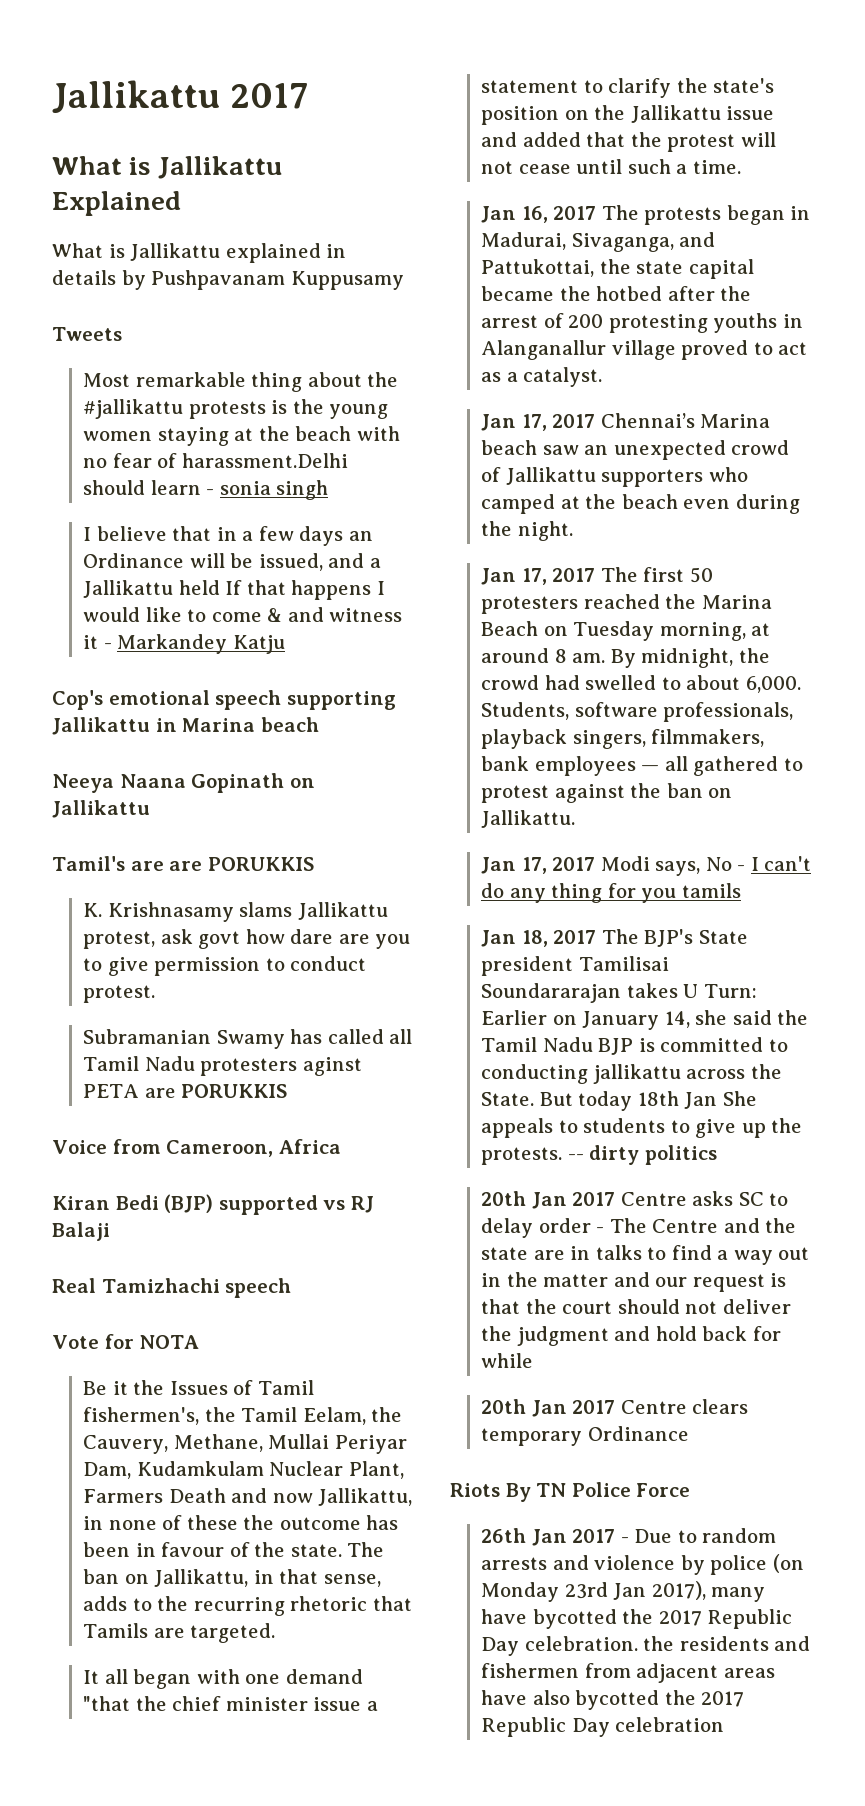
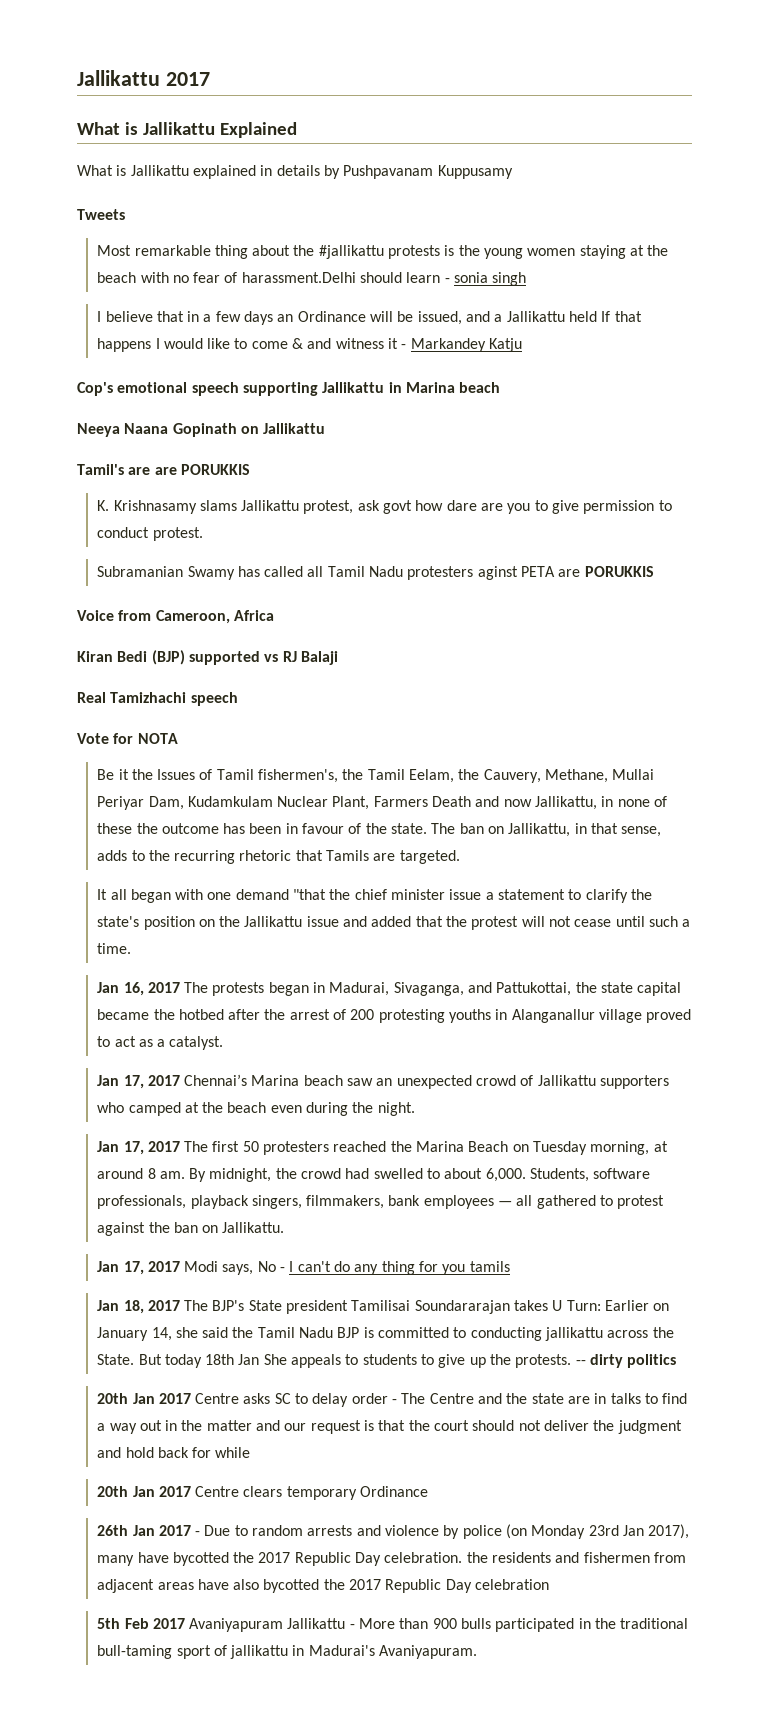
[450,1482,691,1502] // Riots By TN Police Force -> (429, 1491) none
(725, 1724) none -> [97,1618,689,1632] [97,1645,478,1659] // 5th Feb 2017 Avaniyapuram Jallikattu - More than 900 bulls participated in the traditional bull-taming sport of jallikattu in Madurai's Avaniyapuram.

